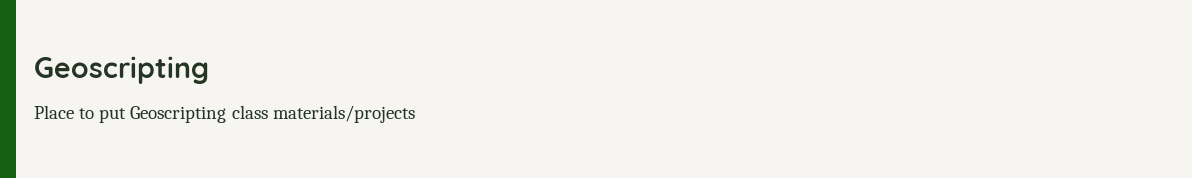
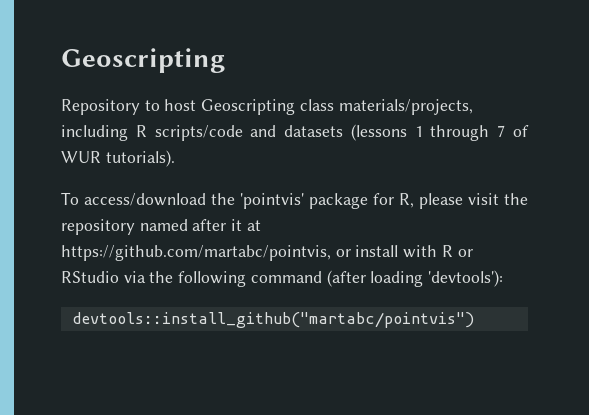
[34,105,415,123] Place to put Geoscripting class materials/projects -> [61,99,473,115] [61,124,529,141] [61,150,175,167] [61,192,528,209] [61,219,261,235] [61,245,473,261] [61,270,504,287] [71,312,474,328] Repository to host Geoscripting class materials/projects, including R scripts/code and datasets (lessons 1 through 7 of WUR tutorials). // To access/download the 'pointvis' package for R, please visit the repository named after it at https://github.com/martabc/pointvis, or install with R or RStudio via the following command (after loading 'devtools'): // devtools::install_github("martabc/pointvis")

